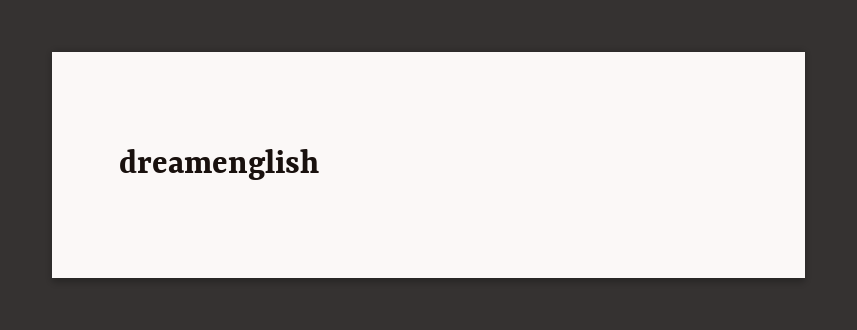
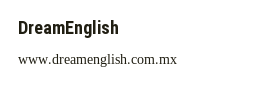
[119,149,319,180] dreamenglish -> [18,20,119,38] [18,54,177,67] DreamEnglish // www.dreamenglish.com.mx

